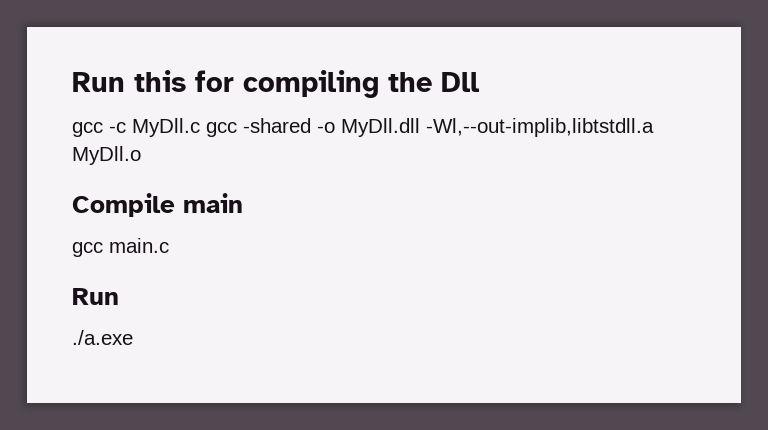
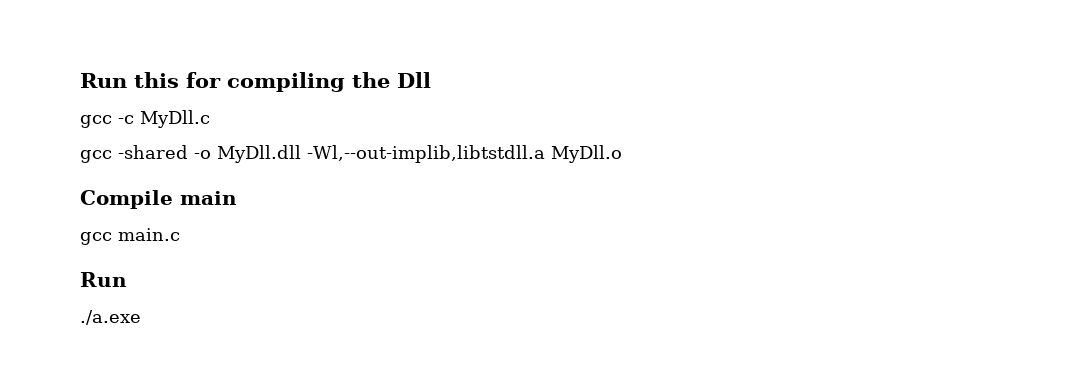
(200, 127) none -> (210, 119) //

